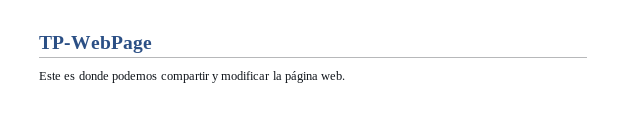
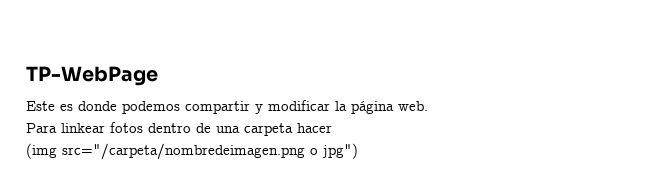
(346, 75) none -> [26,122,332,136] [26,143,358,160] // Para linkear fotos dentro de una carpeta hacer // (img src="/carpeta/nombredeimagen.png o jpg")

